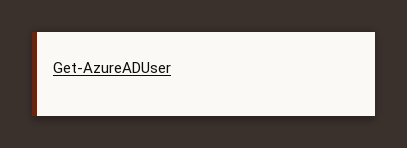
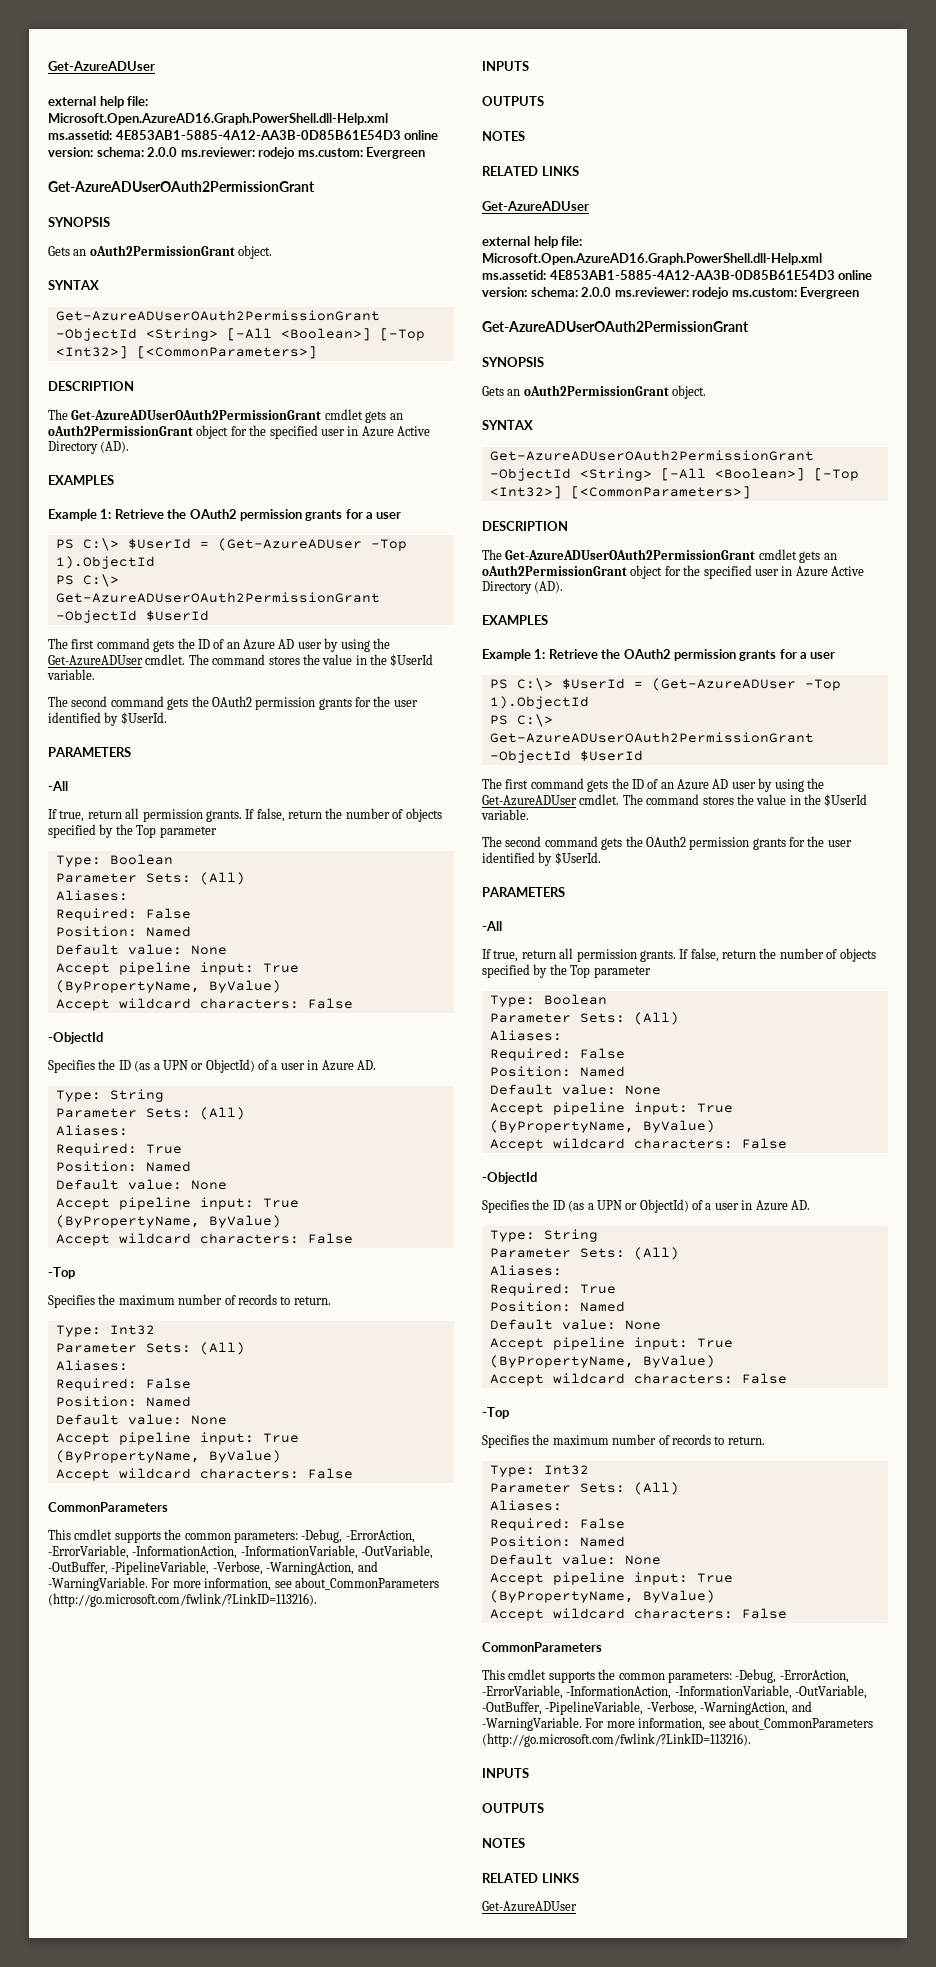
[53,62,171,73] Get-AzureADUser -> [48,61,155,71] [48,96,149,108] [48,113,388,125] [48,130,439,140] [48,147,426,159] [48,181,315,192] [48,217,110,227] [48,245,273,259] [48,280,99,290] [55,310,380,321] [55,328,425,341] [55,346,317,359] [48,381,134,391] [48,409,403,423] [48,425,430,439] [48,441,130,454] [48,475,114,485] [48,509,402,521] [55,538,407,551] [55,556,155,569] [55,574,119,587] [55,592,380,603] [55,610,209,623] [48,638,390,652] [48,654,434,667] [47,669,95,680] [48,696,418,710] [48,712,167,726] [48,747,131,757] [48,781,68,791] [48,808,442,822] [48,824,217,838] [55,854,173,867] [55,872,245,885] [55,890,128,901] [55,908,191,921] [55,926,191,937] [55,944,227,955] [55,962,299,975] [55,980,281,993] [55,998,353,1011] [48,1032,103,1044] [48,1059,376,1073] [55,1089,164,1102] [55,1107,245,1120] [55,1125,128,1136] [55,1143,182,1156] [55,1161,191,1172] [55,1179,227,1190] [55,1197,299,1210] [55,1215,281,1228] [55,1233,353,1246] [48,1267,75,1279] [48,1294,331,1308] [55,1325,155,1337] [55,1342,245,1355] [55,1360,128,1371] [55,1378,191,1391] [55,1396,191,1407] [55,1414,227,1425] [55,1432,299,1445] [55,1450,281,1463] [55,1468,353,1481] [48,1502,168,1512] [48,1529,415,1543] [48,1545,434,1559] [48,1561,378,1575] [48,1577,439,1591] [48,1593,317,1607] [482,61,529,71] [482,96,544,106] [482,131,525,141] [482,166,579,176] [482,201,589,211] [482,236,583,248] [482,253,822,265] [482,270,873,280] [482,287,860,299] [482,321,749,332] [482,357,544,367] [482,385,707,399] [482,420,533,430] [489,450,814,461] [489,468,859,481] [489,486,751,499] [482,521,568,531] [482,549,837,563] [482,565,864,579] [482,581,564,594] [482,615,548,625] [482,649,836,661] [489,678,841,691] [489,696,589,709] [489,714,553,727] [489,732,814,743] [489,750,643,763] [482,778,824,792] [482,794,868,807] [481,809,529,820] [482,836,852,850] [482,852,601,866] [482,887,565,897] [482,921,502,931] [482,948,876,962] [482,964,651,978] [489,994,607,1007] [489,1012,679,1025] [489,1030,562,1041] [489,1048,625,1061] [489,1066,625,1077] [489,1084,661,1095] [489,1102,733,1115] [489,1120,715,1133] [489,1138,787,1151] [482,1172,537,1184] [482,1199,810,1213] [489,1229,598,1242] [489,1247,679,1260] [489,1265,562,1276] [489,1283,616,1296] [489,1301,625,1312] [489,1319,661,1330] [489,1337,733,1350] [489,1355,715,1368] [489,1373,787,1386] [482,1407,509,1419] [482,1434,765,1448] [489,1465,589,1477] [489,1482,679,1495] [489,1500,562,1511] [489,1518,625,1531] [489,1536,625,1547] [489,1554,661,1565] [489,1572,733,1585] [489,1590,715,1603] [489,1608,787,1621] [482,1642,602,1652] [482,1669,849,1683] [482,1685,868,1699] [482,1701,812,1715] [482,1717,873,1731] [482,1733,751,1747] [482,1768,529,1778] [482,1803,544,1813] [482,1838,525,1848] [482,1873,579,1883] [482,1901,577,1912] Get-AzureADUser // external help file: Microsoft.Open.AzureAD16.Graph.PowerShell.dll-Help.xml ms.assetid: 4E853AB1-5885-4A12-AA3B-0D85B61E54D3 online version: schema: 2.0.0 ms.reviewer: rodejo ms.custom: Evergreen // Get-AzureADUserOAuth2PermissionGrant // SYNOPSIS // Gets an oAuth2PermissionGrant object. // SYNTAX // Get-AzureADUserOAuth2PermissionGrant -ObjectId <String> [-All <Boolean>] [-Top <Int32>] [<CommonParameters>] // DESCRIPTION // The Get-AzureADUserOAuth2PermissionGrant cmdlet gets an oAuth2PermissionGrant object for the specified user in Azure Active Directory (AD). // EXAMPLES // Example 1: Retrieve the OAuth2 permission grants for a user // PS C:\> $UserId = (Get-AzureADUser -Top 1).ObjectId // PS C:\> Get-AzureADUserOAuth2PermissionGrant -ObjectId $UserId // The first command gets the ID of an Azure AD user by using the Get-AzureADUser cmdlet. The command stores the value in the $UserId variable. // The second command gets the OAuth2 permission grants for the user identified by $UserId. // PARAMETERS // -All // If true, return all permission grants. If false, return the number of objects specified by the Top parameter // Type: Boolean // Parameter Sets: (All) // Aliases: // Required: False // Position: Named // Default value: None // Accept pipeline input: True (ByPropertyName, ByValue) // Accept wildcard characters: False // -ObjectId // Specifies the ID (as a UPN or ObjectId) of a user in Azure AD. // Type: String // Parameter Sets: (All) // Aliases: // Required: True // Position: Named // Default value: None // Accept pipeline input: True (ByPropertyName, ByValue) // Accept wildcard characters: False // -Top // Specifies the maximum number of records to return. // Type: Int32 // Parameter Sets: (All) // Aliases: // Required: False // Position: Named // Default value: None // Accept pipeline input: True (ByPropertyName, ByValue) // Accept wildcard characters: False // CommonParameters // This cmdlet supports the common parameters: -Debug, -ErrorAction, -ErrorVariable, -InformationAction, -InformationVariable, -OutVariable, -OutBuffer, -PipelineVariable, -Verbose, -WarningAction, and -WarningVariable. For more information, see about_CommonParameters (http://go.microsoft.com/fwlink/?LinkID=113216). // INPUTS // OUTPUTS // NOTES // RELATED LINKS // Get-AzureADUser // external help file: Microsoft.Open.AzureAD16.Graph.PowerShell.dll-Help.xml ms.assetid: 4E853AB1-5885-4A12-AA3B-0D85B61E54D3 online version: schema: 2.0.0 ms.reviewer: rodejo ms.custom: Evergreen // Get-AzureADUserOAuth2PermissionGrant // SYNOPSIS // Gets an oAuth2PermissionGrant object. // SYNTAX // Get-AzureADUserOAuth2PermissionGrant -ObjectId <String> [-All <Boolean>] [-Top <Int32>] [<CommonParameters>] // DESCRIPTION // The Get-AzureADUserOAuth2PermissionGrant cmdlet gets an oAuth2PermissionGrant object for the specified user in Azure Active Directory (AD). // EXAMPLES // Example 1: Retrieve the OAuth2 permission grants for a user // PS C:\> $UserId = (Get-AzureADUser -Top 1).ObjectId // PS C:\> Get-AzureADUserOAuth2PermissionGrant -ObjectId $UserId // The first command gets the ID of an Azure AD user by using the Get-AzureADUser cmdlet. The command stores the value in the $UserId variable. // The second command gets the OAuth2 permission grants for the user identified by $UserId. // PARAMETERS // -All // If true, return all permission grants. If false, return the number of objects specified by the Top parameter // Type: Boolean // Parameter Sets: (All) // Aliases: // Required: False // Position: Named // Default value: None // Accept pipeline input: True (ByPropertyName, ByValue) // Accept wildcard characters: False // -ObjectId // Specifies the ID (as a UPN or ObjectId) of a user in Azure AD. // Type: String // Parameter Sets: (All) // Aliases: // Required: True // Position: Named // Default value: None // Accept pipeline input: True (ByPropertyName, ByValue) // Accept wildcard characters: False // -Top // Specifies the maximum number of records to return. // Type: Int32 // Parameter Sets: (All) // Aliases: // Required: False // Position: Named // Default value: None // Accept pipeline input: True (ByPropertyName, ByValue) // Accept wildcard characters: False // CommonParameters // This cmdlet supports the common parameters: -Debug, -ErrorAction, -ErrorVariable, -InformationAction, -InformationVariable, -OutVariable, -OutBuffer, -PipelineVariable, -Verbose, -WarningAction, and -WarningVariable. For more information, see about_CommonParameters (http://go.microsoft.com/fwlink/?LinkID=113216). // INPUTS // OUTPUTS // NOTES // RELATED LINKS // Get-AzureADUser

